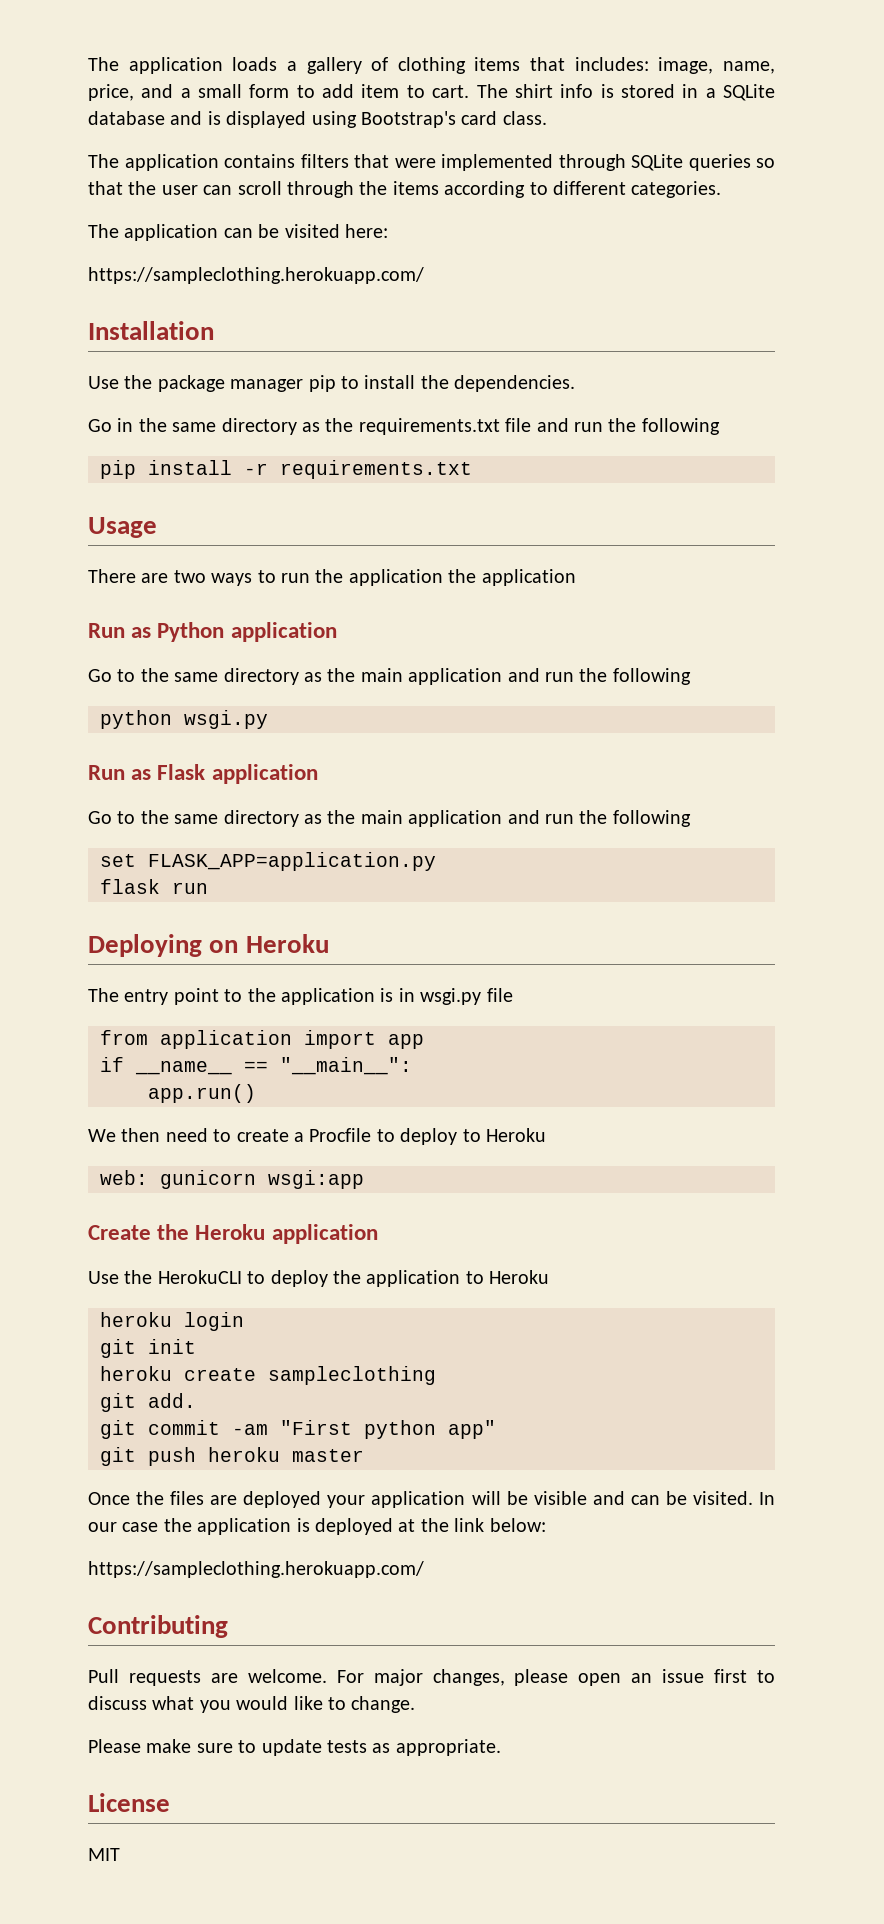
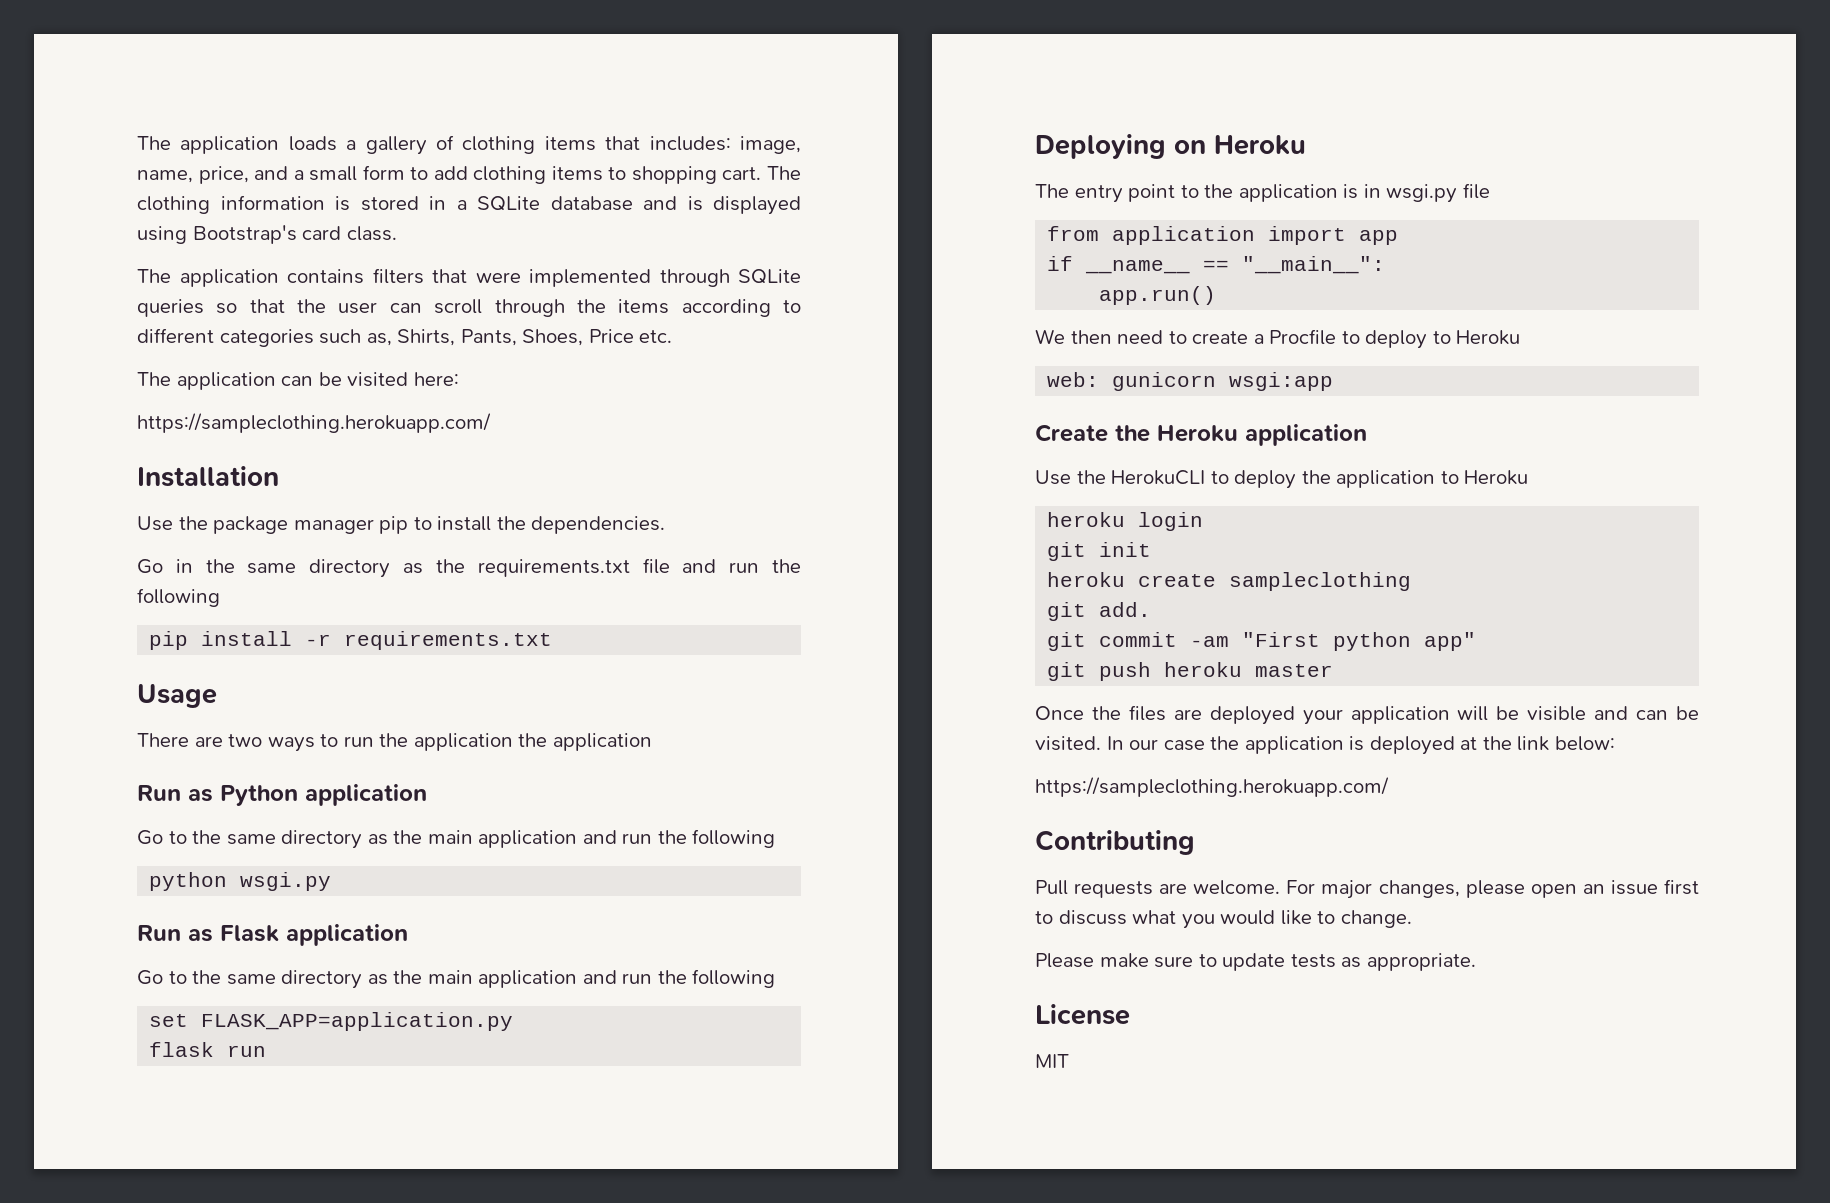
[361,84,594,98] item to cart. The shirt info -> [473,166,802,184] [137,195,325,214] clothing items to shopping cart. The clothing information
[631,181,722,198] categories. -> [219,329,673,347] categories such as, Shirts, Pants, Shoes, Price etc.

